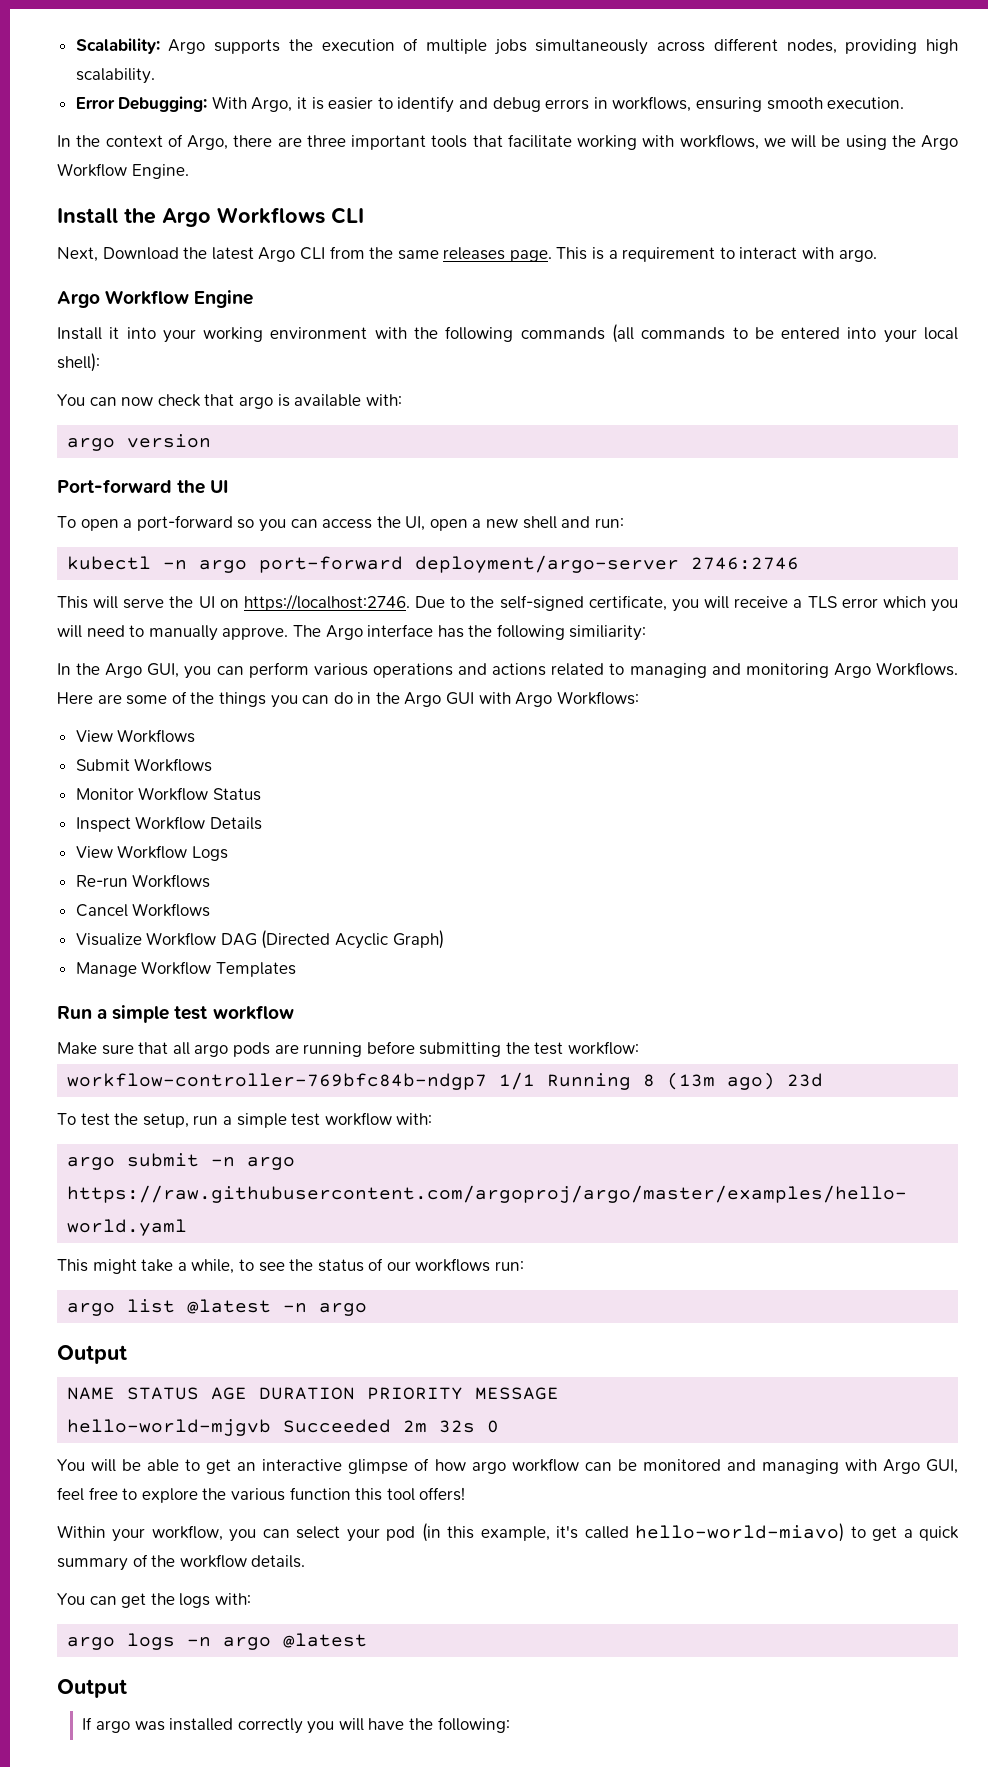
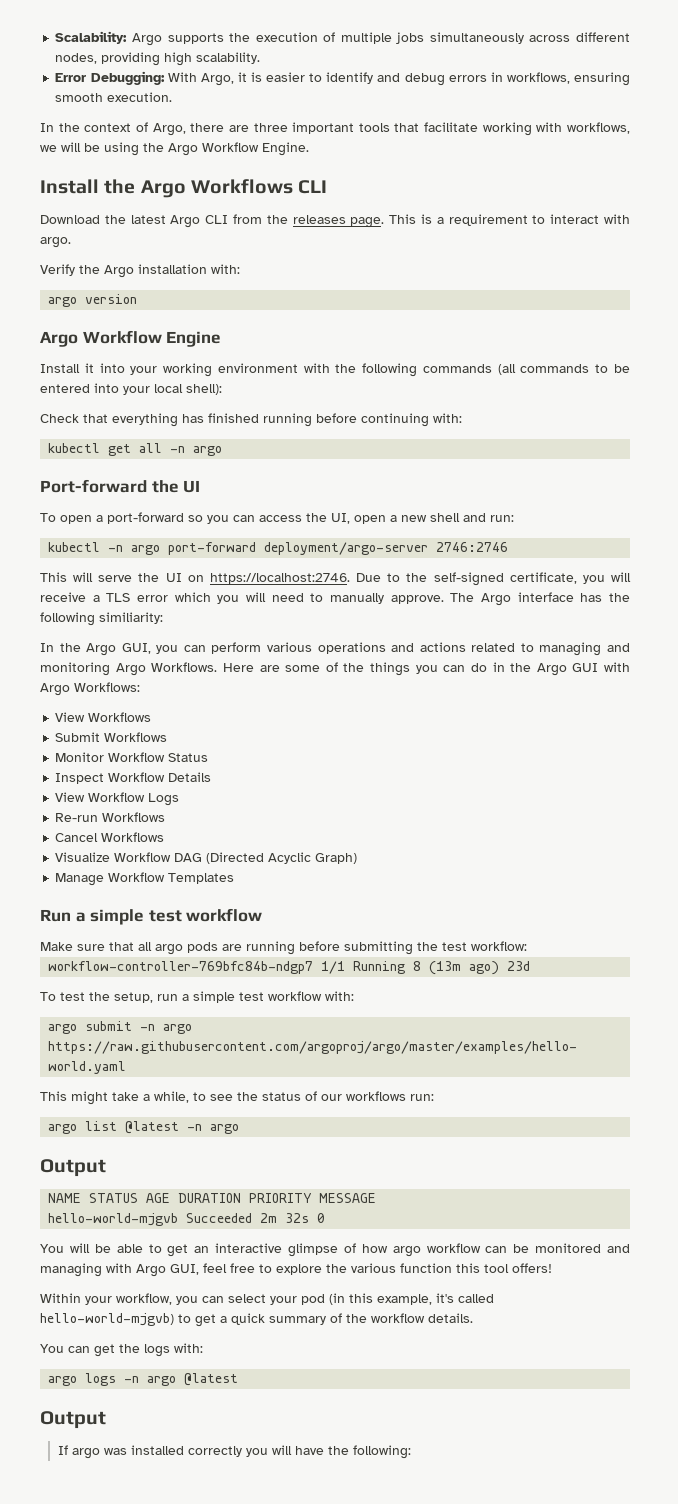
[57,247,98,262] Next, -> (328, 187) none
[397,250,439,260] same -> (288, 219) none
(877, 255) none -> [40,264,240,278] [48,294,138,307] // Verify the Argo installation with: // argo version
[57,394,402,409] [67,434,212,451] You can now check that argo is available with: // argo version -> [40,413,462,427] [48,443,223,456] Check that everything has finished running before continuing with: // kubectl get all -n argo
[635,1523,845,1542] hello-world-miavo) -> [40,1313,174,1326] hello-world-mjgvb)

